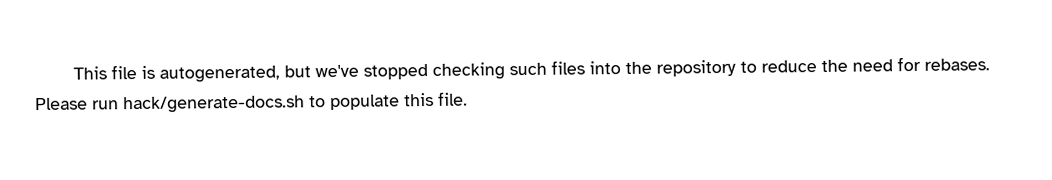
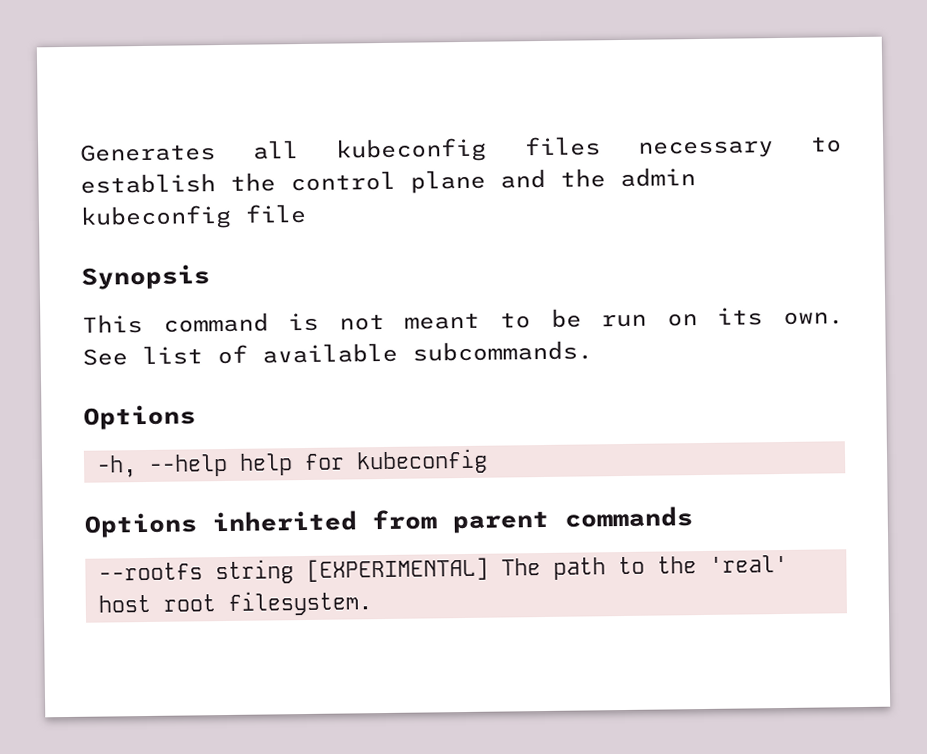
[72,56,990,83] [35,91,468,114] This file is autogenerated, but we've stopped checking such files into the repository to reduce the need for rebases. Please run hack/generate-docs.sh to populate this file. -> [80,136,842,163] [80,167,696,194] [80,203,307,230] [81,264,210,290] [82,307,845,334] [82,340,593,366] [83,404,196,430] [95,448,488,478] [84,506,693,538] [97,554,788,585] [97,590,372,616] Generates all kubeconfig files necessary to establish the control plane and the admin kubeconfig file // Synopsis // This command is not meant to be run on its own. See list of available subcommands. // Options // -h, --help help for kubeconfig // Options inherited from parent commands // --rootfs string [EXPERIMENTAL] The path to the 'real' host root filesystem.

